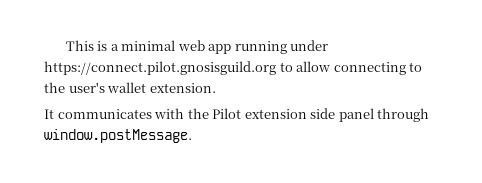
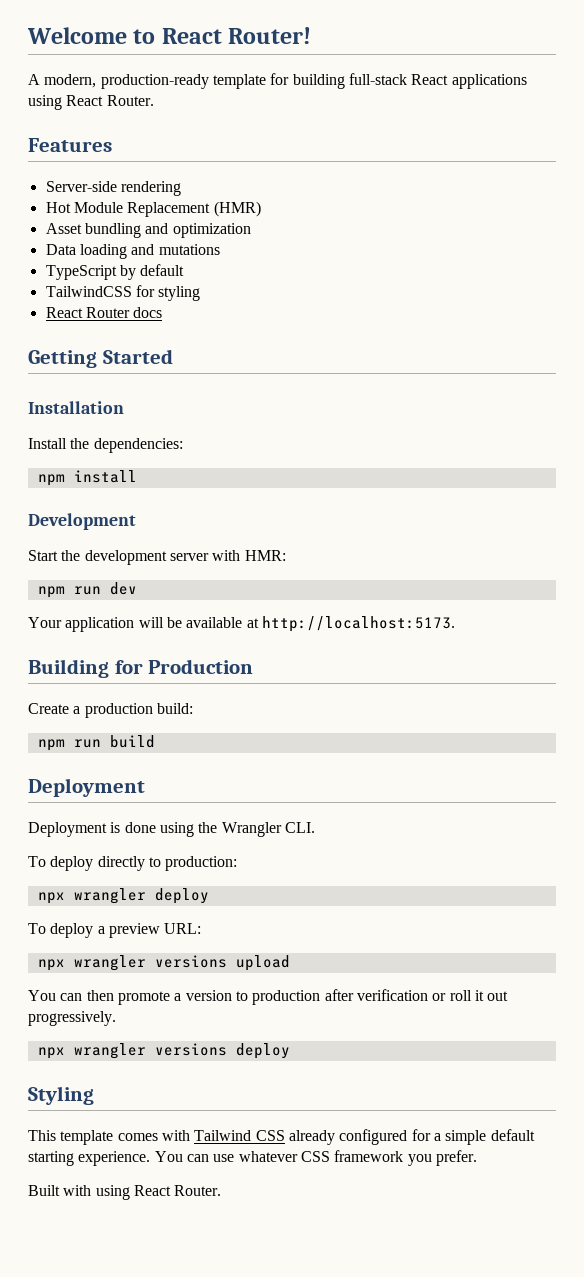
[65,40,329,54] [44,61,423,75] [44,82,216,93] [44,108,430,122] [44,129,192,143] This is a minimal web app running under https://connect.pilot.gnosisguild.org to allow connecting to the user's wallet extension. // It communicates with the Pilot extension side panel through window.postMessage. -> [27,27,312,44] [28,73,527,89] [28,95,154,110] [28,138,112,152] [45,181,181,196] [45,201,261,217] [45,223,251,238] [45,244,220,259] [45,264,185,280] [45,285,201,301] [45,307,163,318] [28,349,173,368] [28,401,124,414] [28,438,183,453] [37,470,137,486] [28,513,136,530] [28,550,286,565] [37,582,137,598] [28,616,455,632] [28,659,254,678] [28,703,193,718] [37,735,155,751] [28,778,145,797] [28,822,315,837] [28,856,238,871] [37,888,209,904] [28,923,202,938] [37,955,290,971] [28,989,509,1005] [28,1011,116,1026] [37,1043,290,1059] [28,1086,94,1105] [28,1129,535,1145] [28,1150,477,1166] [28,1185,222,1200] Welcome to React Router! // A modern, production-ready template for building full-stack React applications using React Router. // Features // Server-side rendering // Hot Module Replacement (HMR) // Asset bundling and optimization // Data loading and mutations // TypeScript by default // TailwindCSS for styling // React Router docs // Getting Started // Installation // Install the dependencies: // npm install // Development // Start the development server with HMR: // npm run dev // Your application will be available at http://localhost:5173. // Building for Production // Create a production build: // npm run build // Deployment // Deployment is done using the Wrangler CLI. // To deploy directly to production: // npx wrangler deploy // To deploy a preview URL: // npx wrangler versions upload // You can then promote a version to production after verification or roll it out progressively. // npx wrangler versions deploy // Styling // This template comes with Tailwind CSS already configured for a simple default starting experience. You can use whatever CSS framework you prefer. // Built with using React Router.

